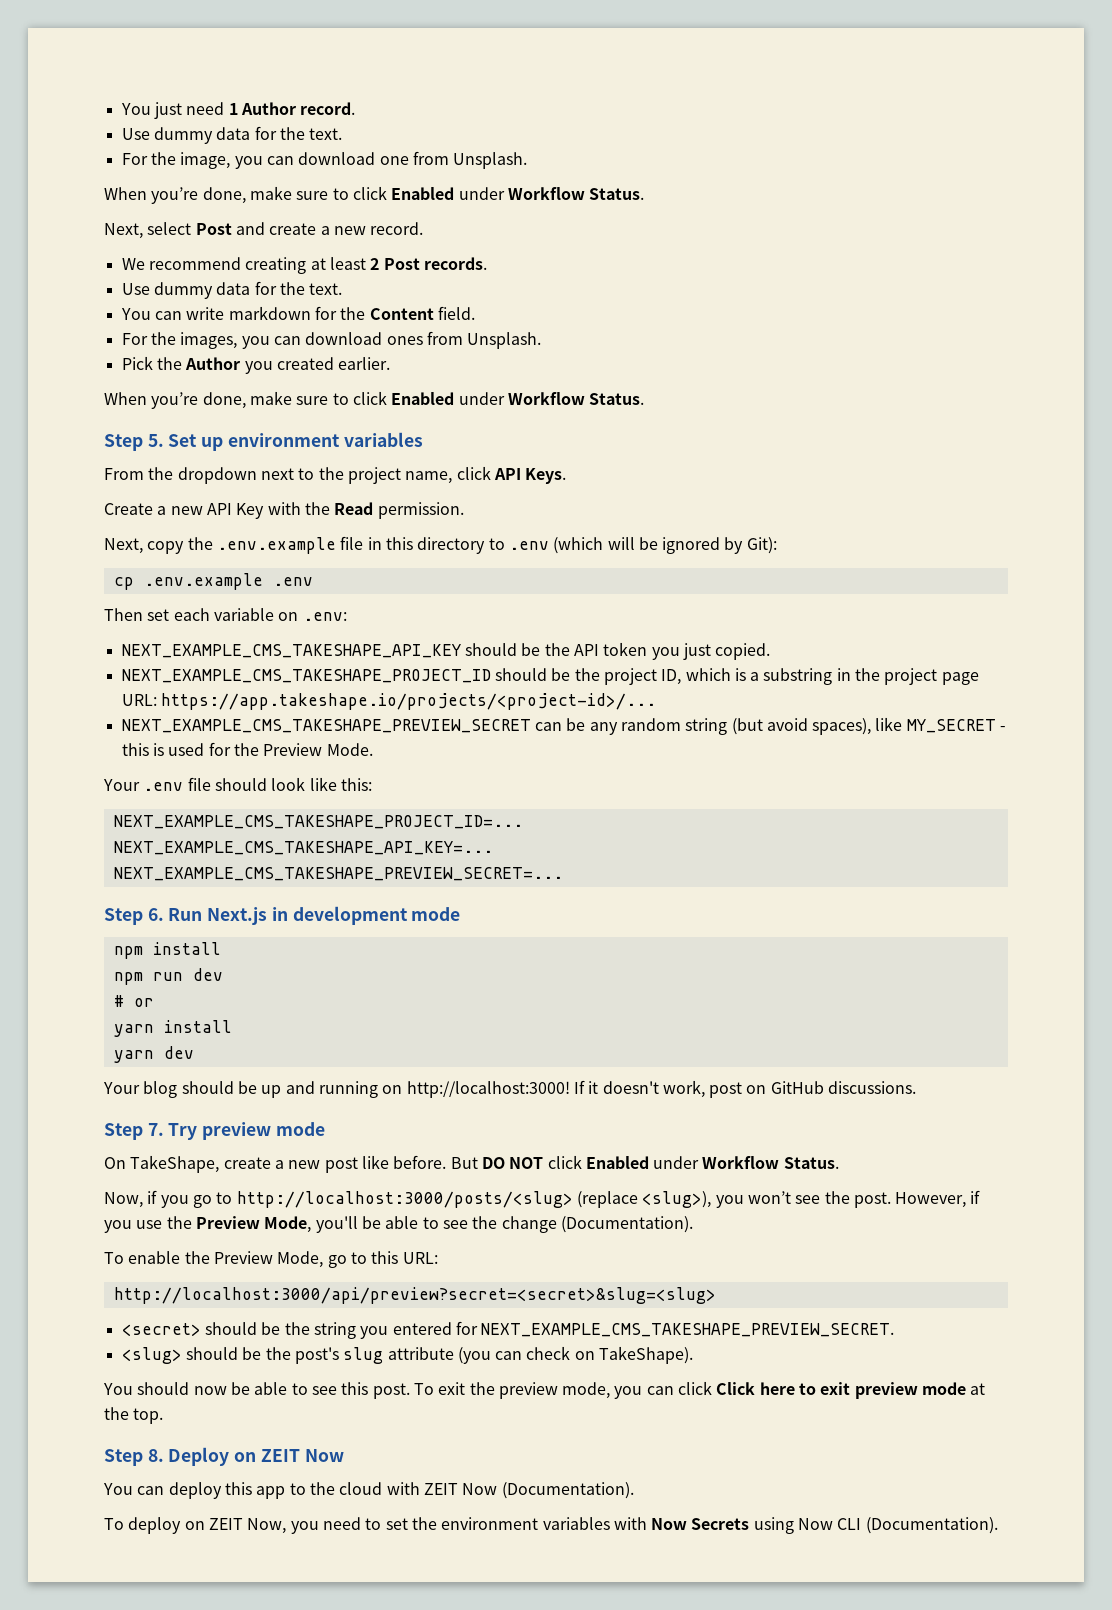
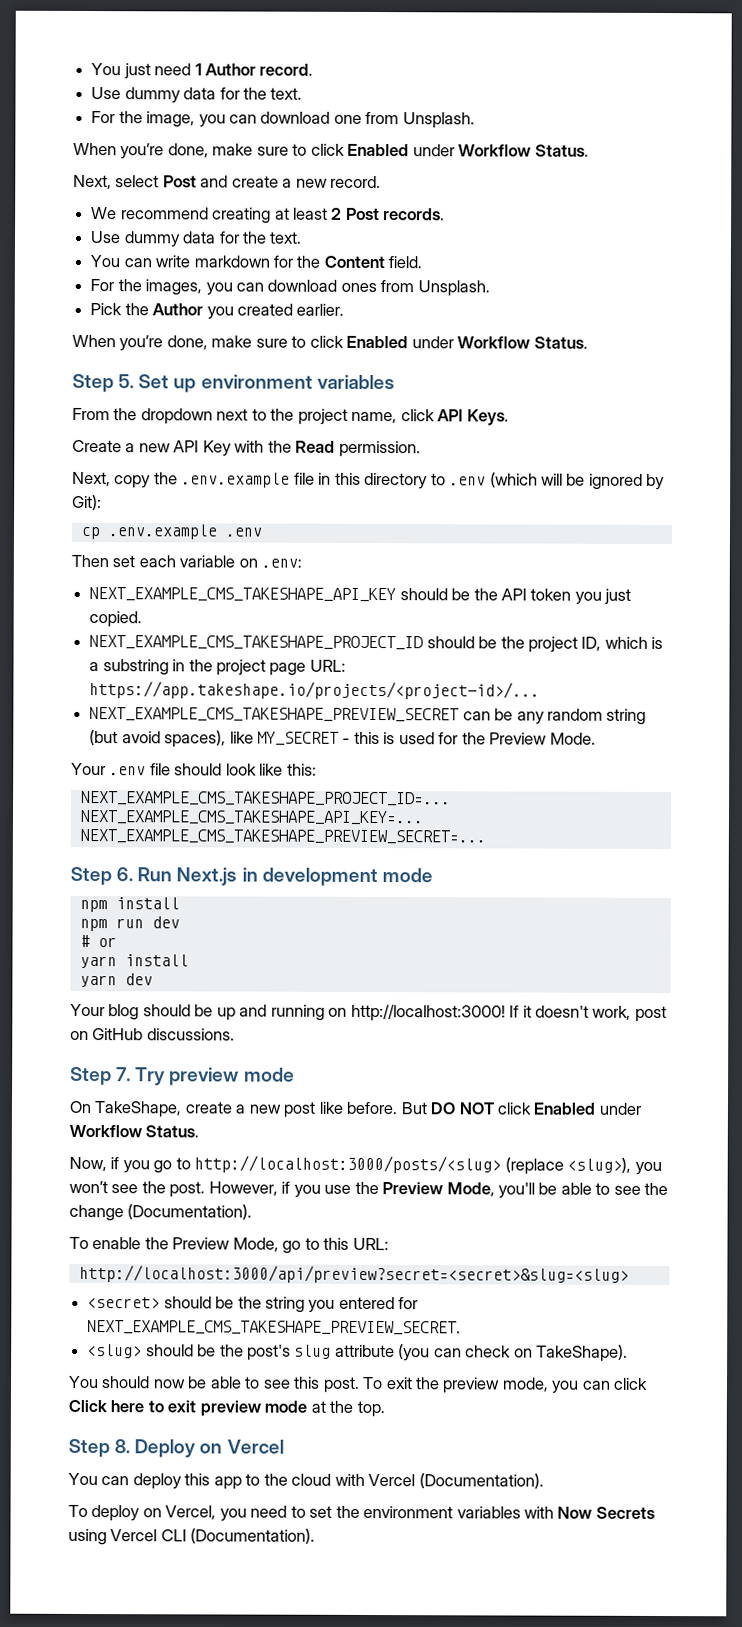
[260,1449,344,1462] ZEIT Now -> [226,1439,284,1454] Vercel
[423,1483,498,1495] ZEIT Now -> [368,1473,416,1487] Vercel
[208,1518,287,1534] ZEIT Now, -> [165,1505,217,1520] Vercel,
[798,1518,834,1530] Now -> [110,1529,158,1542] Vercel

